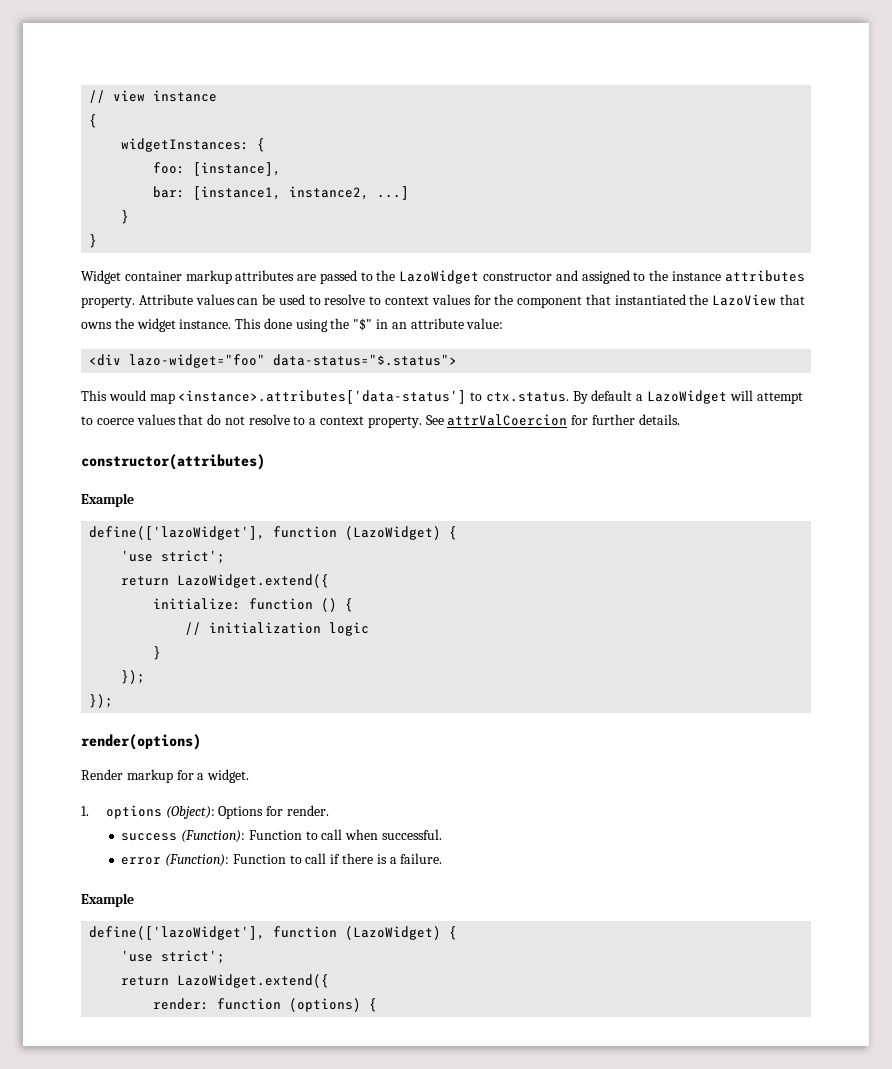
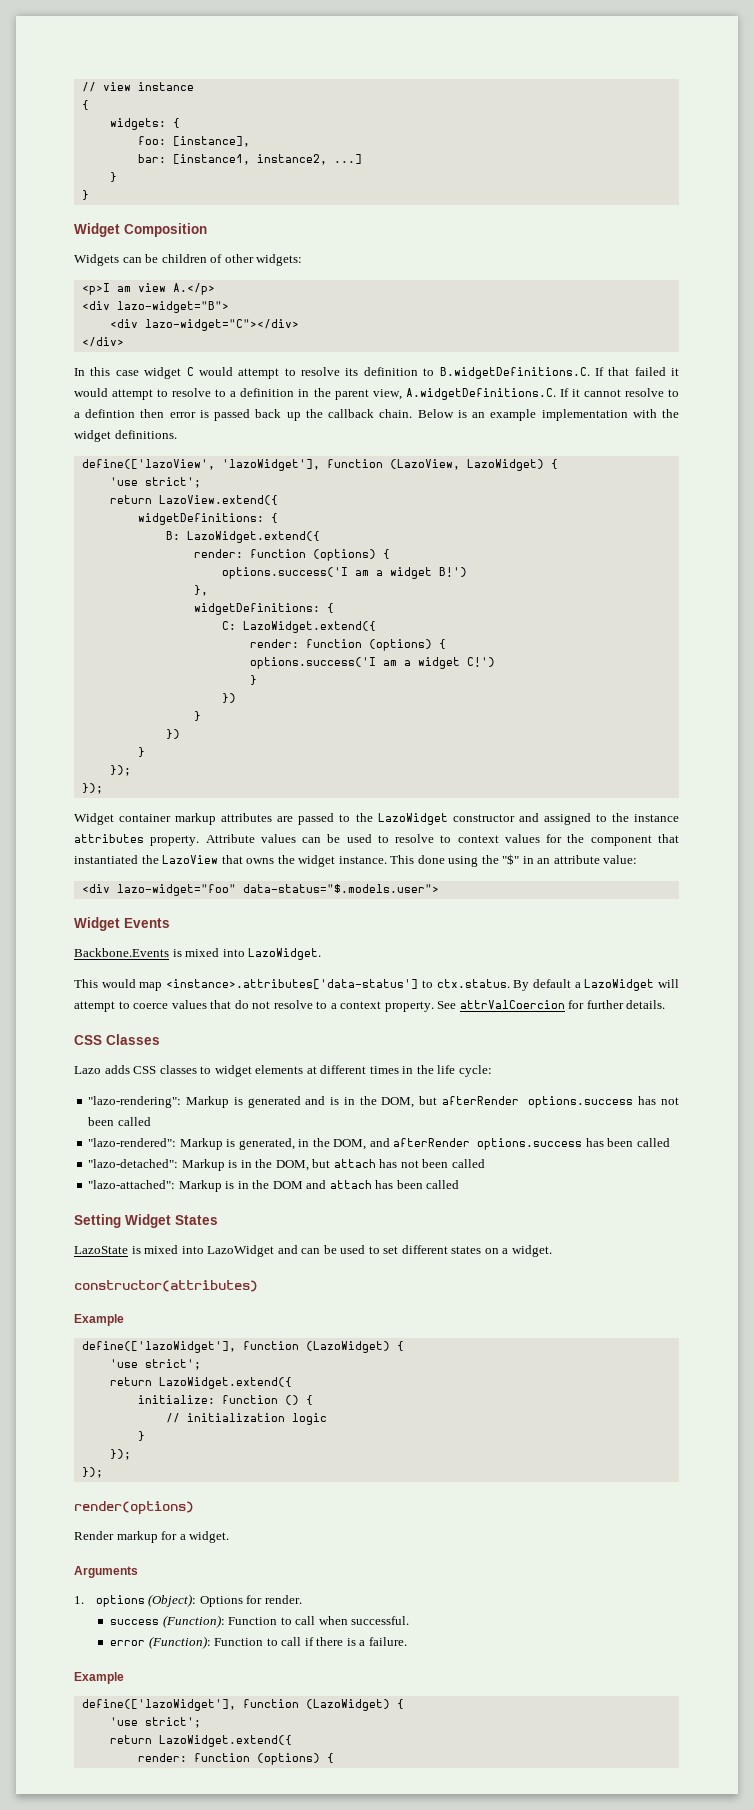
[121,138,250,152] widgetInstances: -> [109,118,166,130] widgets:
(98, 241) none -> [74,223,207,237] [74,254,303,266] [81,283,215,295] [81,301,229,313] [109,319,299,331] [81,337,124,347] [74,367,679,379] [74,388,679,400] [74,409,680,421] [74,430,177,442] [81,459,558,471] [109,477,201,488] [109,495,278,505] [137,513,278,525] [165,531,320,543] [193,549,390,561] [221,567,467,579] [193,585,208,596] [193,603,334,615] [221,621,376,633] [249,639,446,651] [249,657,495,669] [249,675,257,685] [221,693,236,703] [193,711,201,721] [165,729,180,739] [137,747,145,757] [109,765,131,776] [81,783,103,794] // Widget Composition // Widgets can be children of other widgets: // <p>I am view A.</p> // <div lazo-widget="B"> // <div lazo-widget="C"></div> // </div> // In this case widget C would attempt to resolve its definition to B.widgetDefinitions.C. If that failed it would attempt to resolve to a definition in the parent view, A.widgetDefinitions.C. If it cannot resolve to a defintion then error is passed back up the callback chain. Below is an example implementation with the widget definitions. // define(['lazoView', 'lazoWidget'], function (LazoView, LazoWidget) { // 'use strict'; // return LazoView.extend({ // widgetDefinitions: { // B: LazoWidget.extend({ // render: function (options) { // options.success('I am a widget B!') // }, // widgetDefinitions: { // C: LazoWidget.extend({ // render: function (options) { // options.success('I am a widget C!') // } // }) // } // }) // } // }); // });
[273,354,458,366] data-status="$.status"> -> [242,884,439,893] [74,917,170,931] [74,948,322,960] data-status="$.models.user"> // Widget Events // Backbone.Events is mixed into LazoWidget.
(680, 419) none -> [74,1034,160,1045] [74,1065,492,1077] [88,1096,680,1108] [88,1117,151,1126] [88,1138,670,1150] [88,1159,485,1171] [88,1180,460,1192] [74,1214,218,1228] [74,1245,552,1257] // CSS Classes // Lazo adds CSS classes to widget elements at different times in the life cycle: // "lazo-rendering": Markup is generated and is in the DOM, but afterRender options.success has not been called // "lazo-rendered": Markup is generated, in the DOM, and afterRender options.success has been called // "lazo-detached": Markup is in the DOM, but attach has not been called // "lazo-attached": Markup is in the DOM and attach has been called // Setting Widget States // LazoState is mixed into LazoWidget and can be used to set different states on a widget.
(250, 776) none -> [74,1566,138,1578] // Arguments

